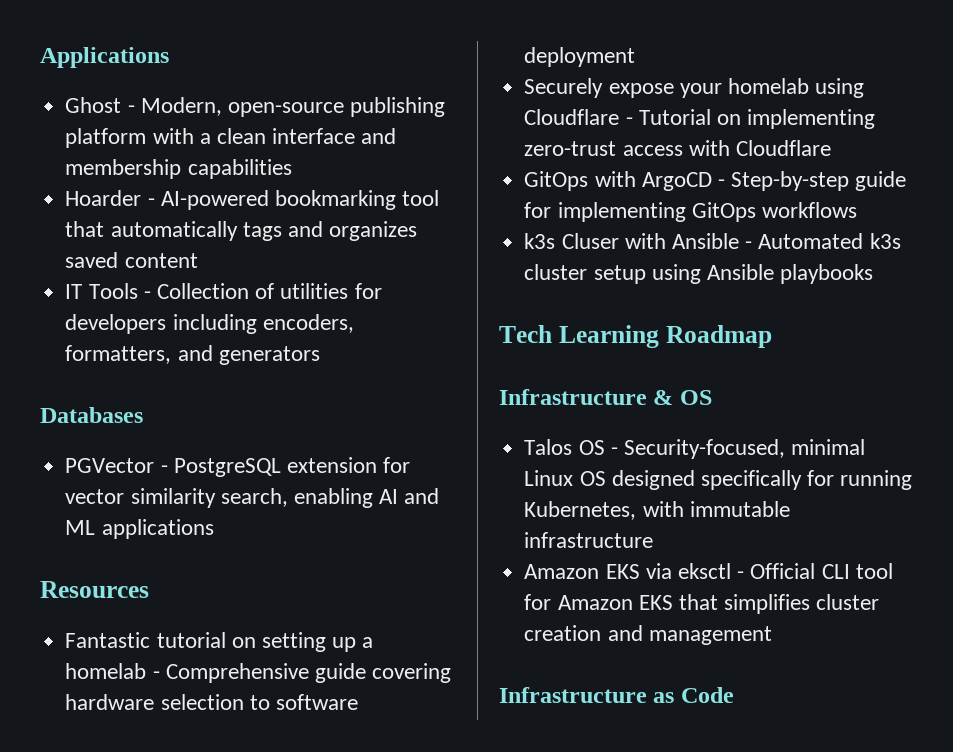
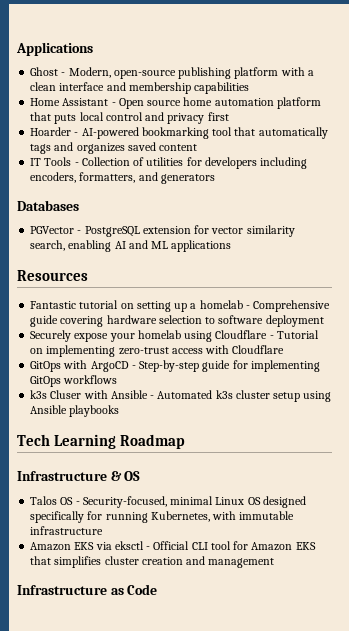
(292, 169) none -> [30,97,321,109] [30,112,229,124] // Home Assistant - Open source home automation platform that puts local control and privacy first

